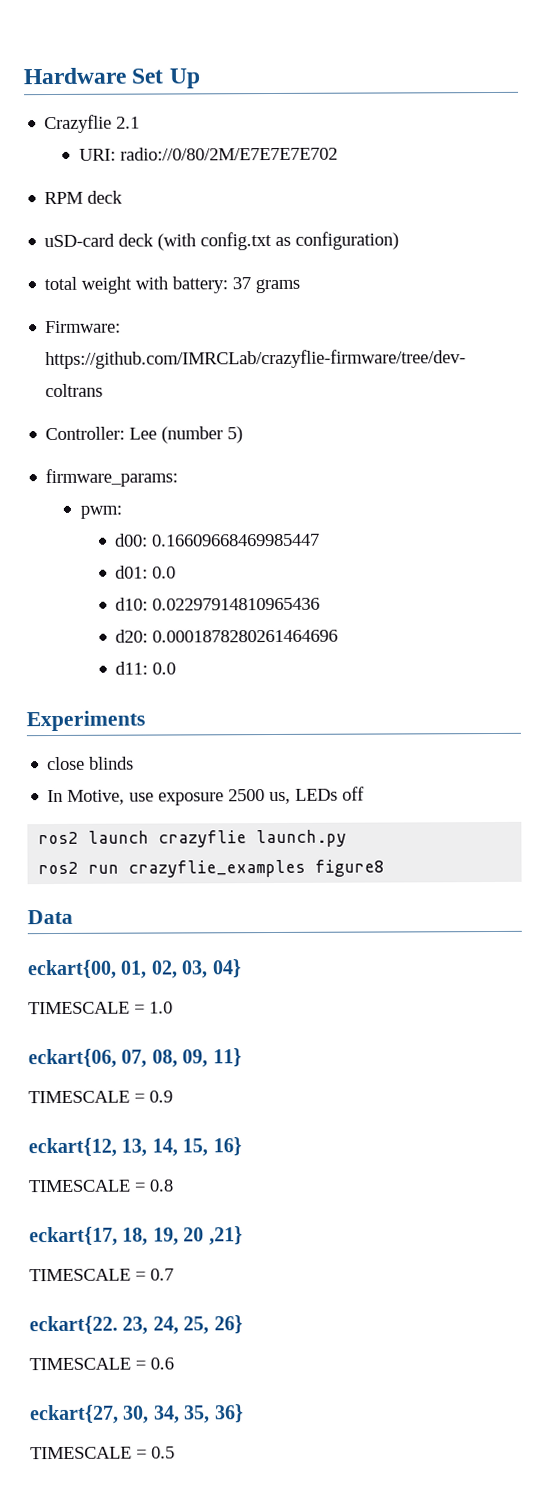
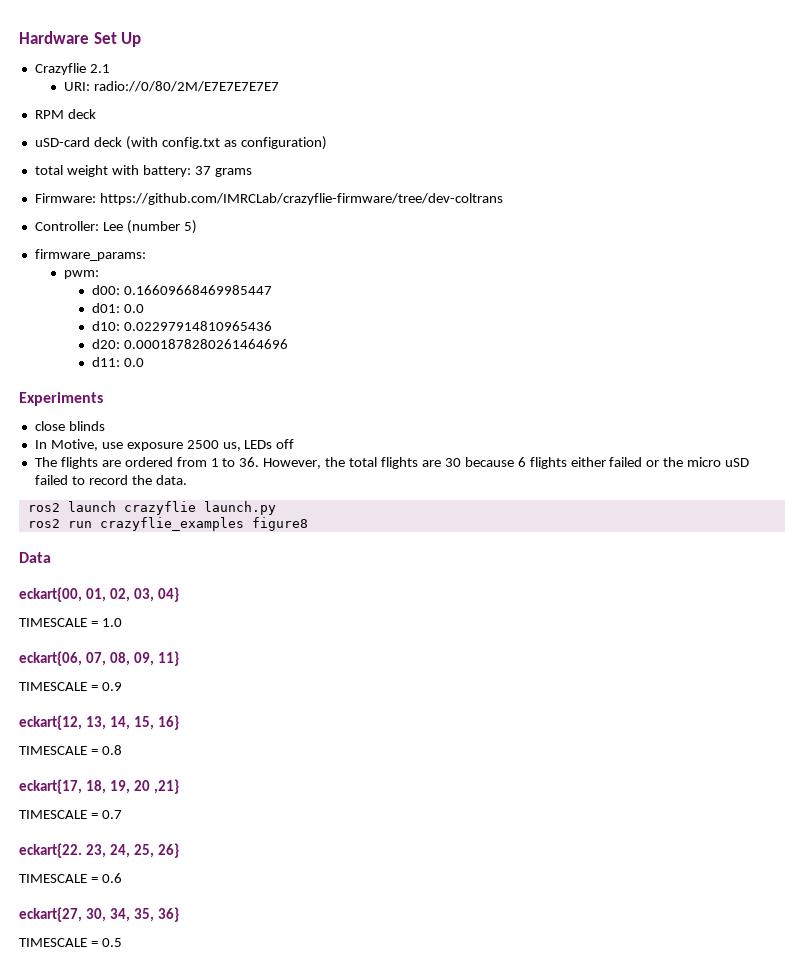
[119,146,338,161] radio://0/80/2M/E7E7E7E702 -> [93,81,279,92] radio://0/80/2M/E7E7E7E7E7
(366, 793) none -> [34,457,750,469] [34,475,187,485] // The flights are ordered from 1 to 36. However, the total flights are 30 because 6 flights either failed or the micro uSD failed to record the data.

